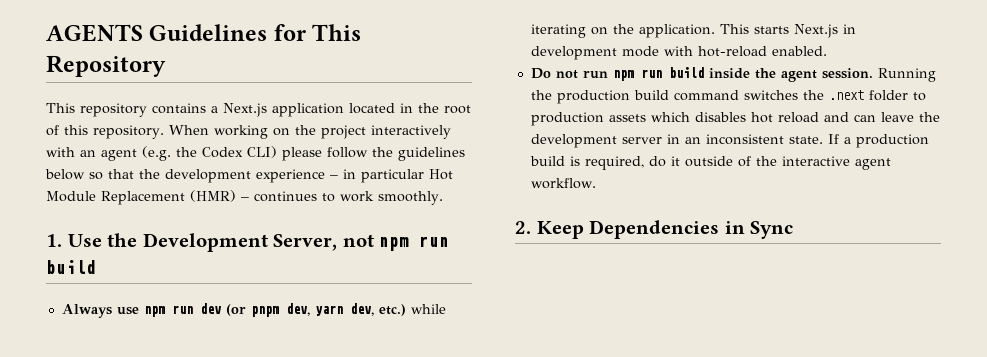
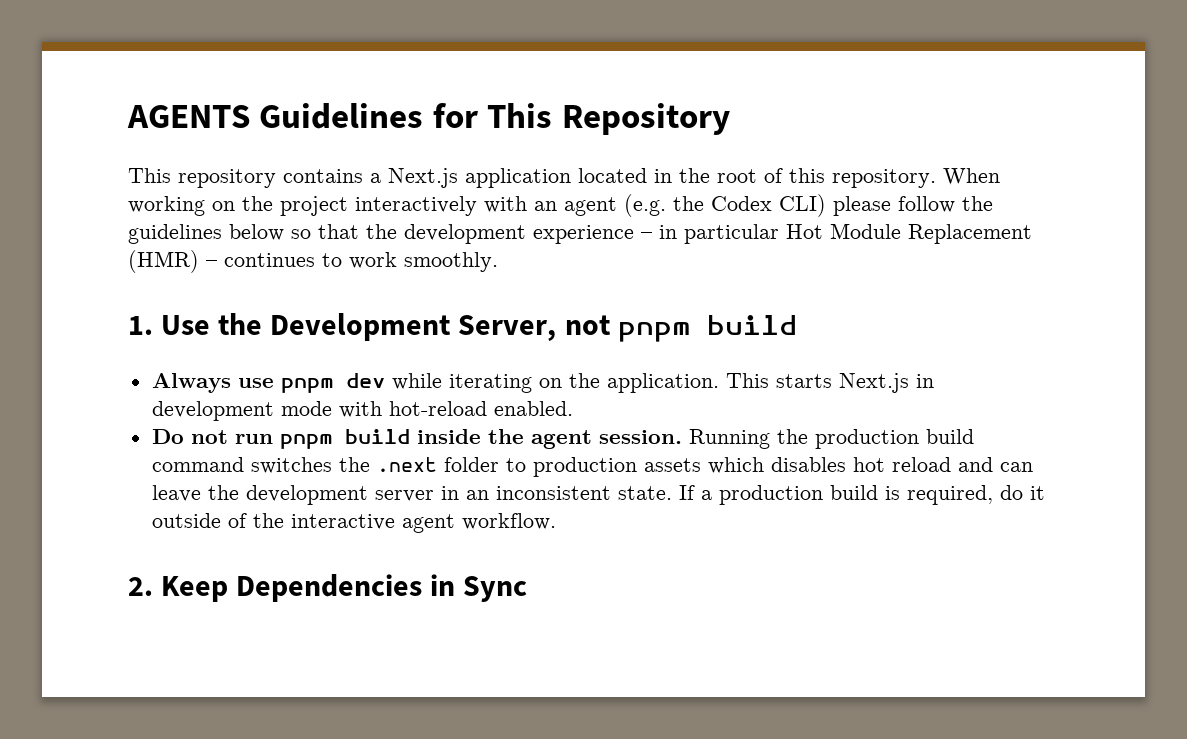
[379,236,450,251] npm run -> [617,322,691,342] pnpm
[143,303,406,317] npm run dev (or pnpm dev, yarn dev, etc.) -> [280,373,385,393] pnpm dev
[612,69,662,81] npm run -> [279,434,333,449] pnpm

